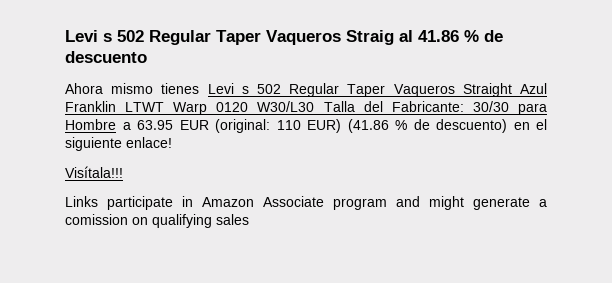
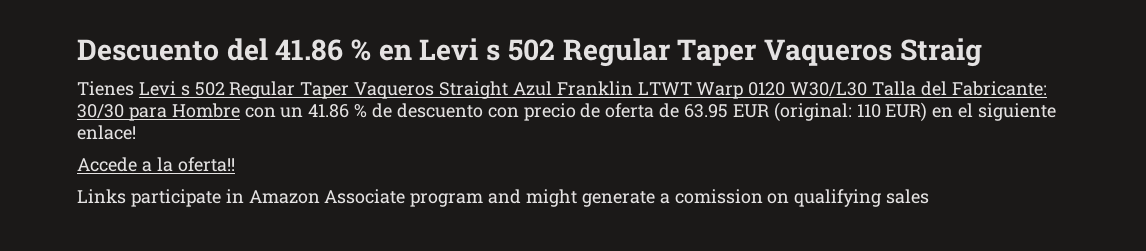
(65, 36) none -> [77,38,412,61] Descuento del 41.86 % en
[399,30,503,42] [65,51,147,63] [65,83,200,94] al 41.86 % de descuento // Ahora mismo tienes -> [77,81,134,96] // Tienes
[122,122,131,130] a -> [244,103,680,121] con un 41.86 % de descuento con precio de oferta de
[347,119,507,133] (41.86 % de descuento) -> (928, 112) none
[65,166,123,178] Visítala!!! -> [77,157,235,172] Accede a la oferta!!

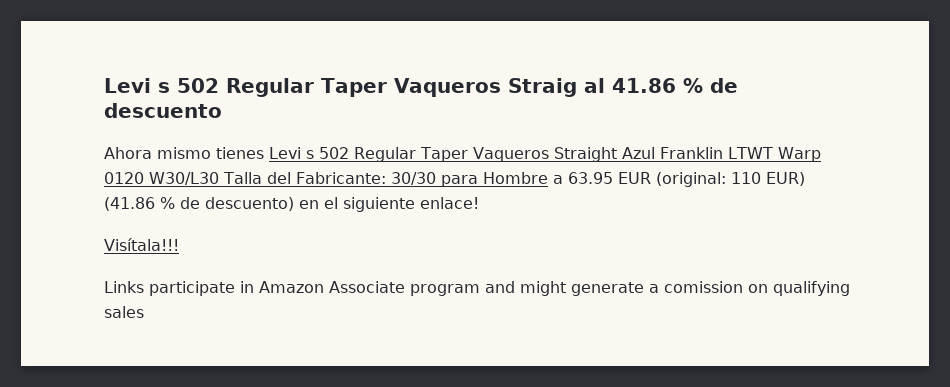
[77,38,412,61] Descuento del 41.86 % en -> (104, 85) none
[77,81,134,96] // Tienes -> [583,78,738,93] [104,103,222,118] [104,147,264,159] al 41.86 % de descuento // Ahora mismo tienes
[244,103,680,121] con un 41.86 % de descuento con precio de oferta de -> [552,175,563,184] a
(928, 112) none -> [104,197,294,211] (41.86 % de descuento)
[77,157,235,172] Accede a la oferta!! -> [104,238,179,251] Visítala!!!

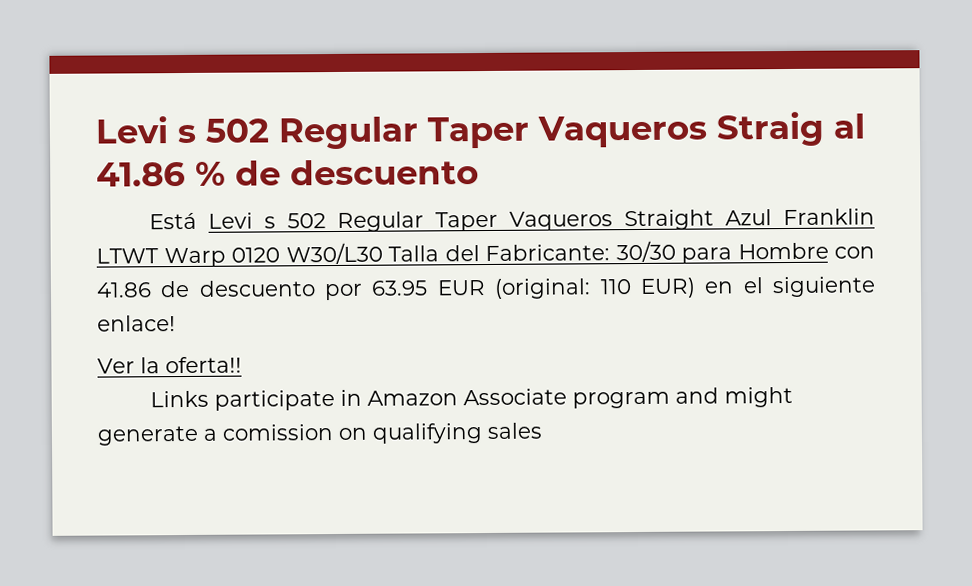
[104,147,264,159] Ahora mismo tienes -> [149,212,198,230] Está
[552,175,563,184] a -> [834,246,875,259] [96,280,364,301] con 41.86 de descuento por
[104,197,294,211] (41.86 % de descuento) -> (696, 287) none
[104,238,179,251] Visítala!!! -> [97,356,242,374] Ver la oferta!!

